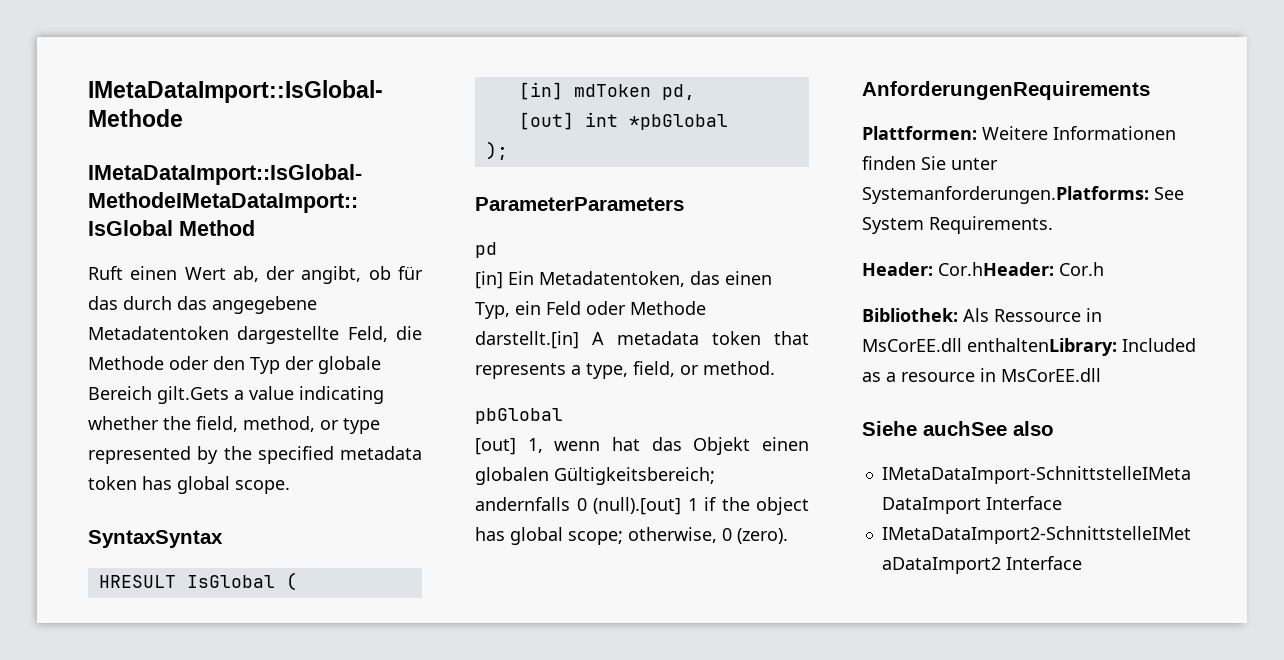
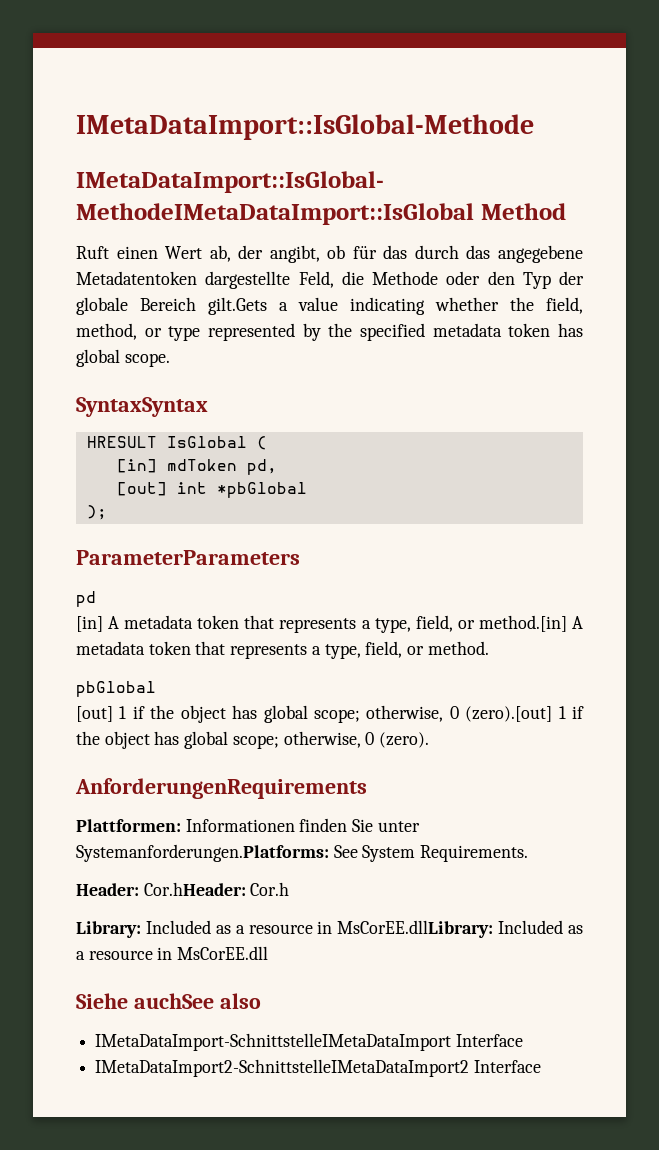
[508,271,772,287] [475,301,706,319] [475,331,579,349] Ein Metadatentoken, das einen Typ, ein Feld oder Methode darstellt.[in] -> [108,615,567,633] A metadata token that represents a type, field, or method.[in]
[527,437,809,455] [475,467,715,485] [475,497,681,515] 1, wenn hat das Objekt einen globalen Gültigkeitsbereich; andernfalls 0 (null).[out] -> [119,705,553,723] 1 if the object has global scope; otherwise, 0 (zero).[out]
[982,126,1048,140] Weitere -> (181, 825) none
[862,308,1102,322] [862,338,1117,356] Bibliothek: Als Ressource in MsCorEE.dll enthaltenLibrary: -> [76,920,494,938] Library: Included as a resource in MsCorEE.dllLibrary:

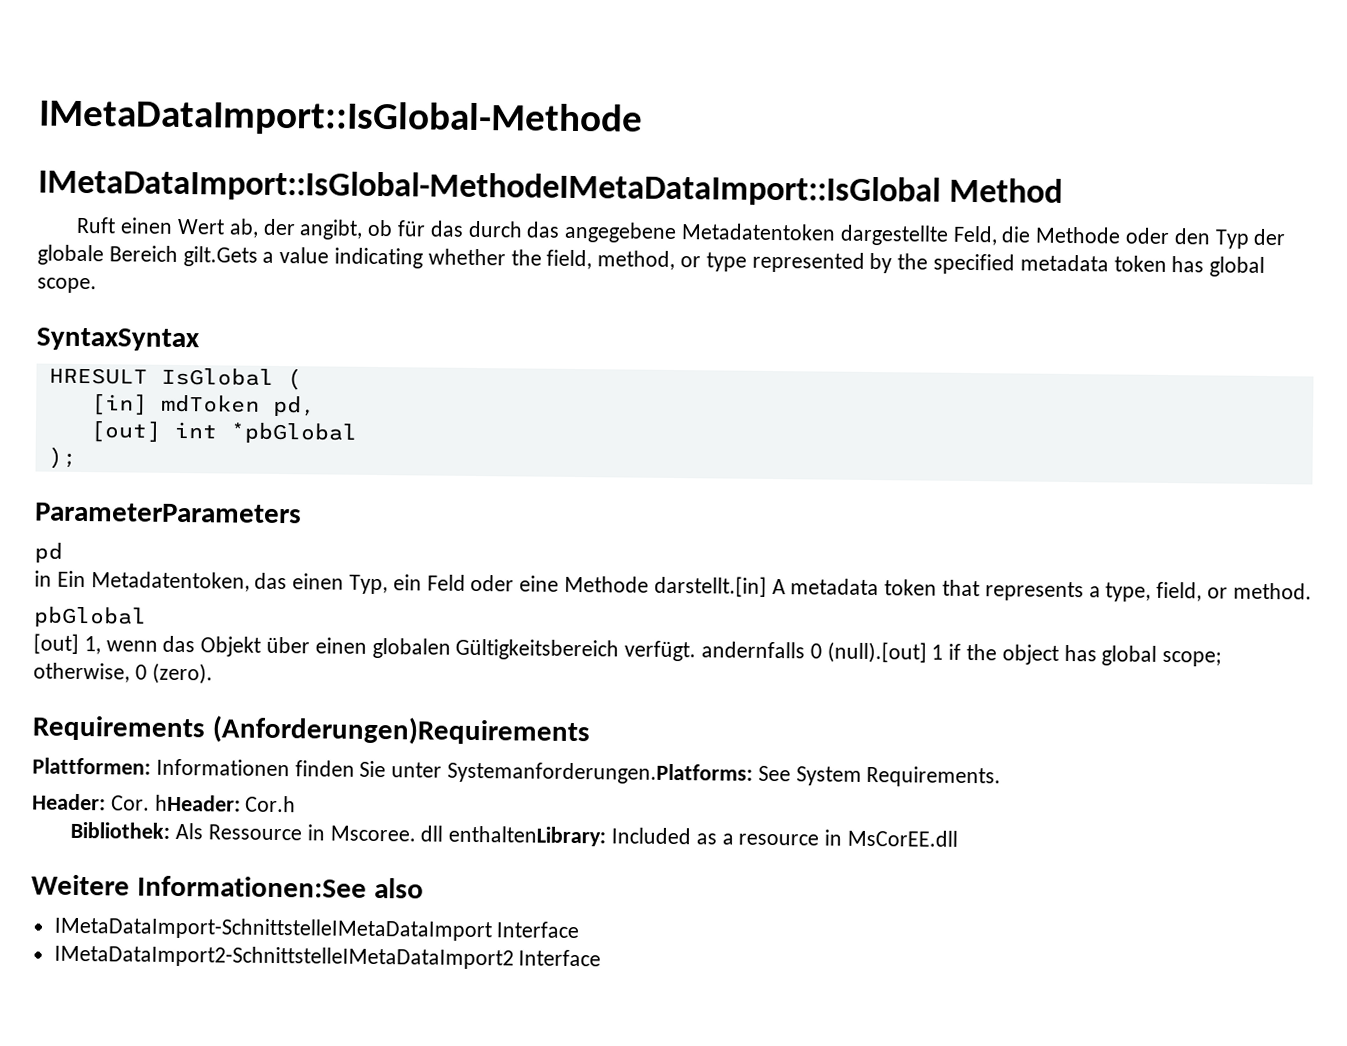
[76,615,567,633] [in] A metadata token that represents a type, field, or method.[in] -> [34,570,767,597] in Ein Metadatentoken, das einen Typ, ein Feld oder eine Methode darstellt.[in]
[119,705,553,723] 1 if the object has global scope; otherwise, 0 (zero).[out] -> [83,635,927,664] 1, wenn das Objekt über einen globalen Gültigkeitsbereich verfügt. andernfalls 0 (null).[out]
[75,778,367,799] AnforderungenRequirements -> [32,715,591,747] Requirements (Anforderungen)Requirements
[143,882,246,896] Cor.hHeader: -> [110,794,241,812] Cor. hHeader:
[76,920,494,938] Library: Included as a resource in MsCorEE.dllLibrary: -> [70,821,607,847] Bibliothek: Als Ressource in Mscoree. dll enthaltenLibrary:
[76,993,214,1009] Siehe auchSee -> [31,874,367,898] Weitere Informationen:See

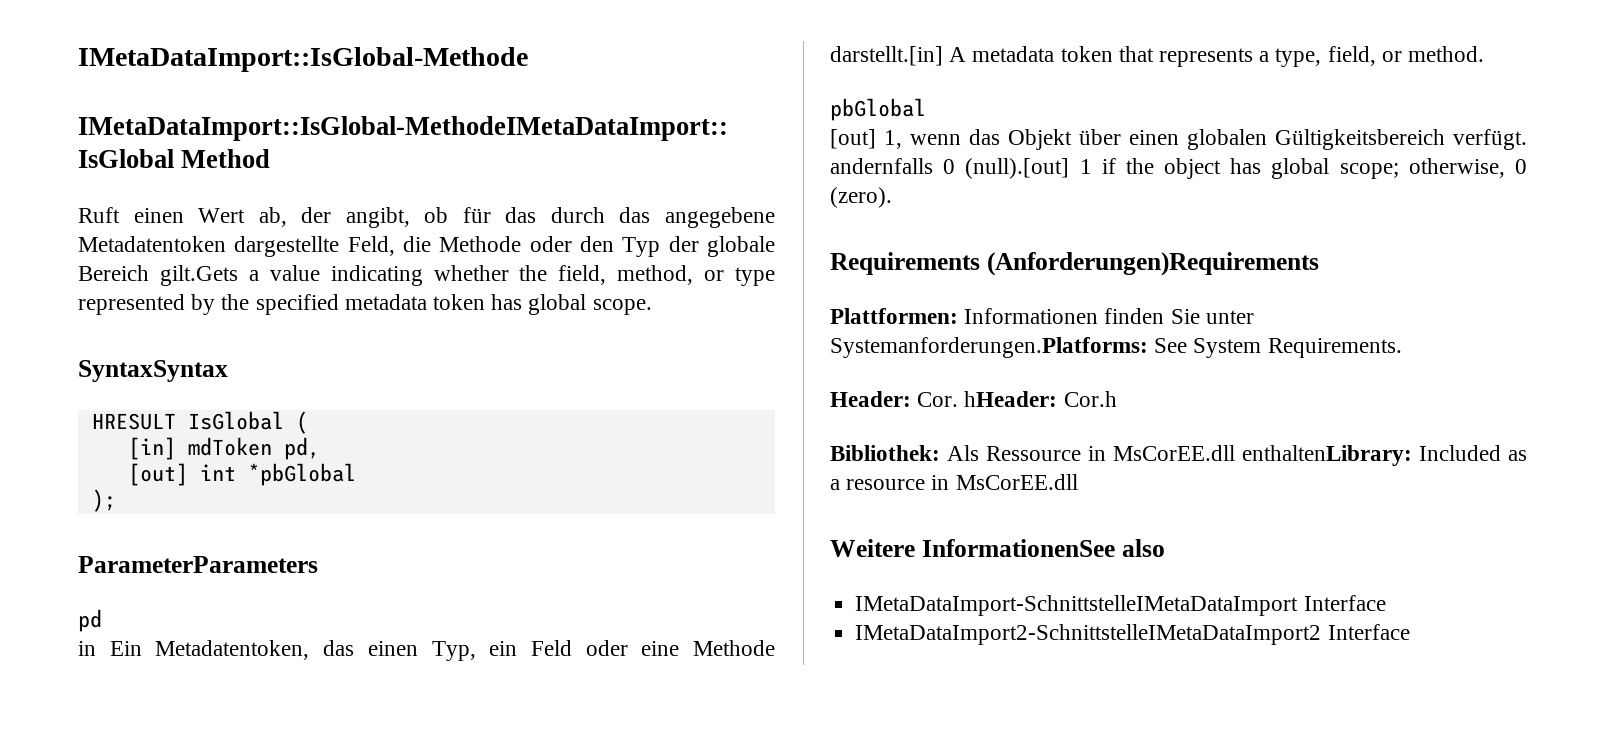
[329,825,444,842] Mscoree. dll -> [1113,445,1235,461] MsCorEE.dll
[136,875,367,898] Informationen:See -> [921,539,1115,557] InformationenSee

